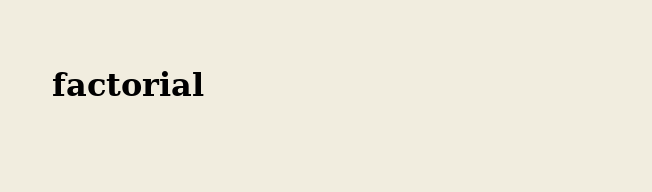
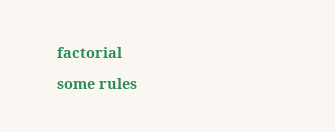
(204, 83) none -> [57,78,137,89] // some rules

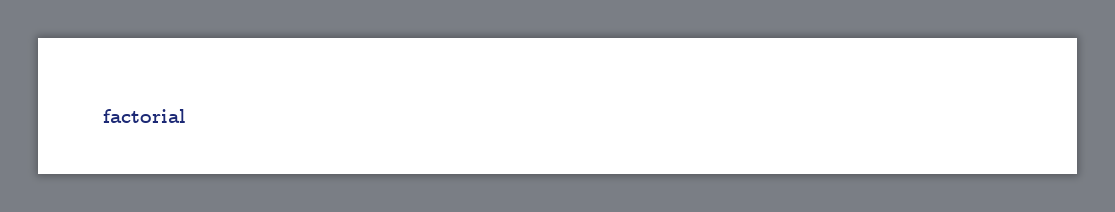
[57,78,137,89] // some rules -> (186, 116) none

